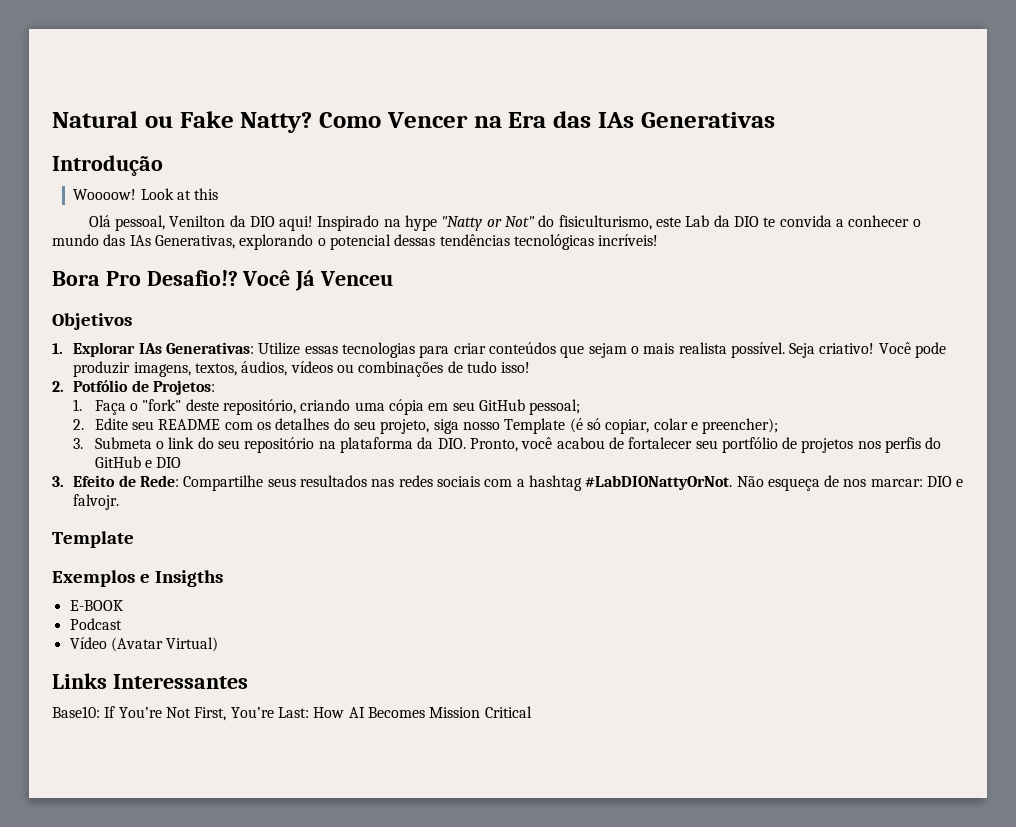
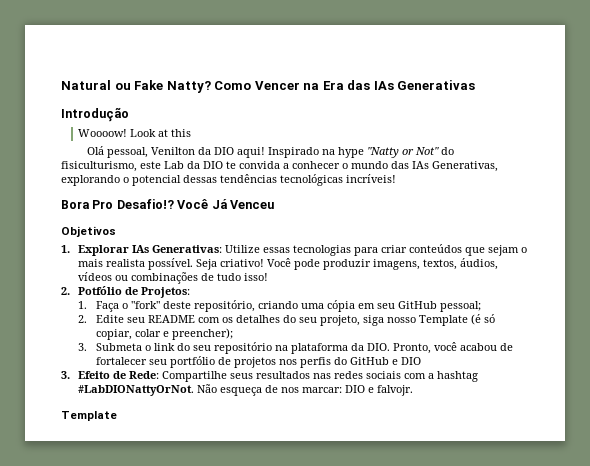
[52,570,223,587] [69,600,123,611] [69,618,122,630] [69,637,219,652] [52,673,248,689] [52,706,532,721] // Exemplos e Insigths // E-BOOK // Podcast // Vídeo (Avatar Virtual) // Links Interessantes // Base10: If You’re Not First, You’re Last: How AI Becomes Mission Critical -> (117, 416) none

